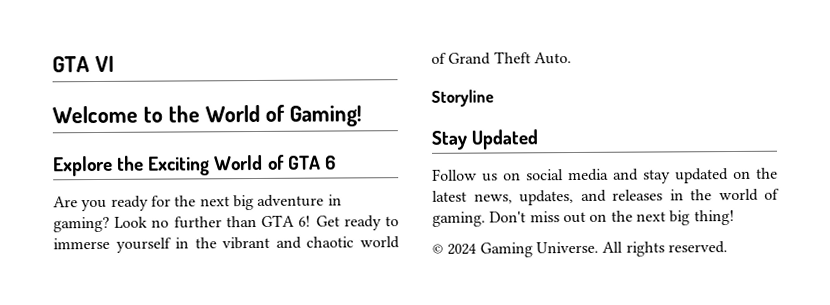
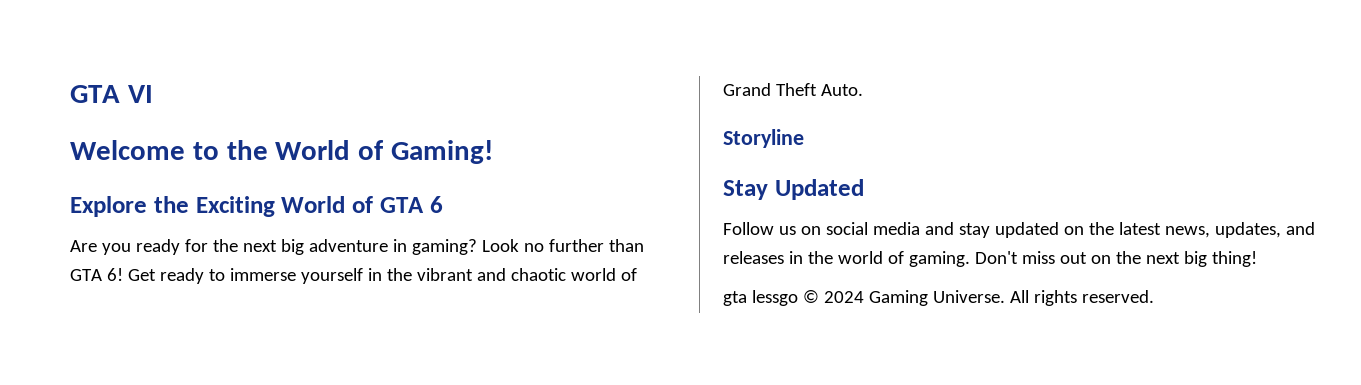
(735, 217) none -> [723,290,798,306] gta lessgo

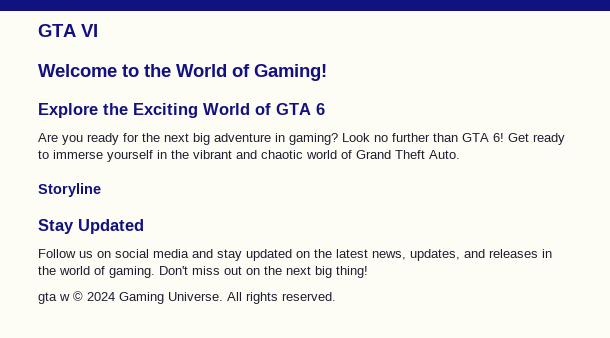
[751,290,798,306] lessgo -> [59,294,70,301] w

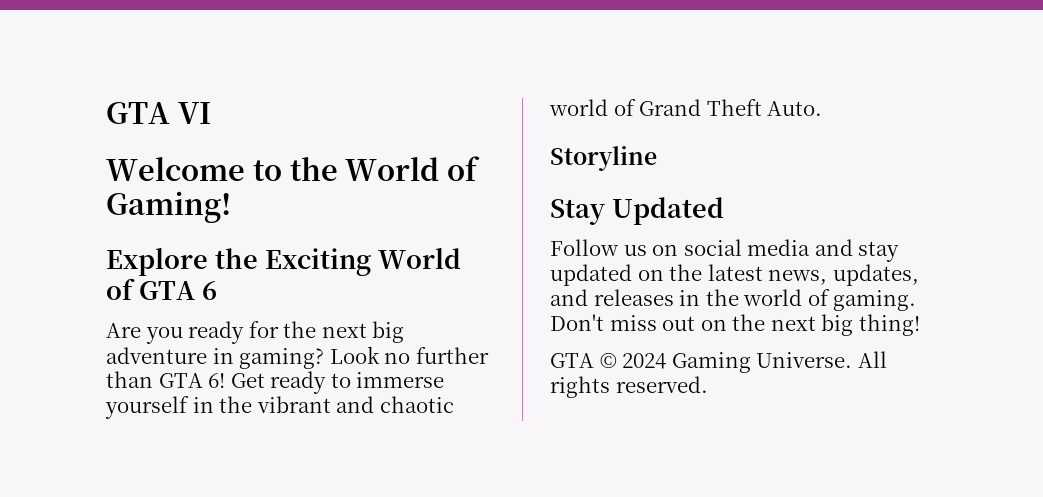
[38,292,70,304] gta w -> [550,353,594,368] GTA

